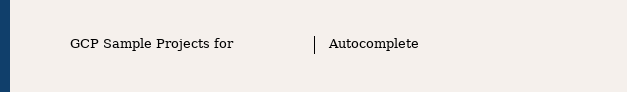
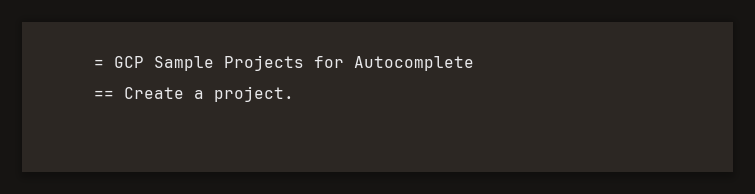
(70, 43) none -> [94,59,104,68] =
(419, 44) none -> [94,86,294,102] // == Create a project.

